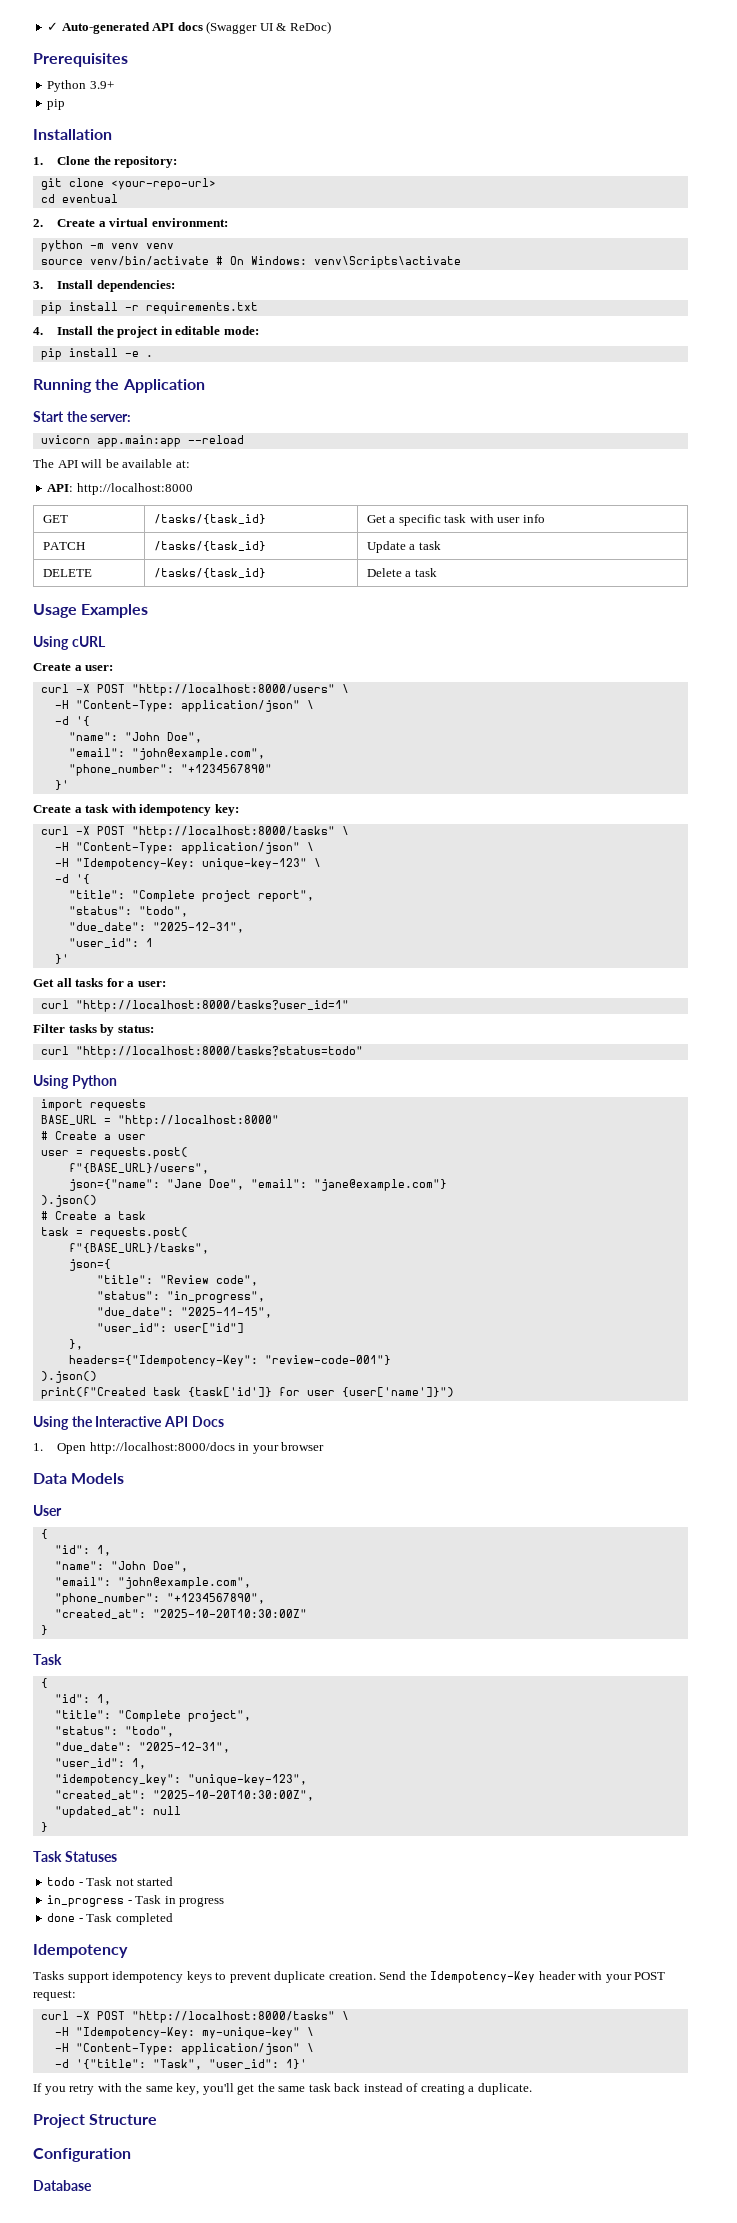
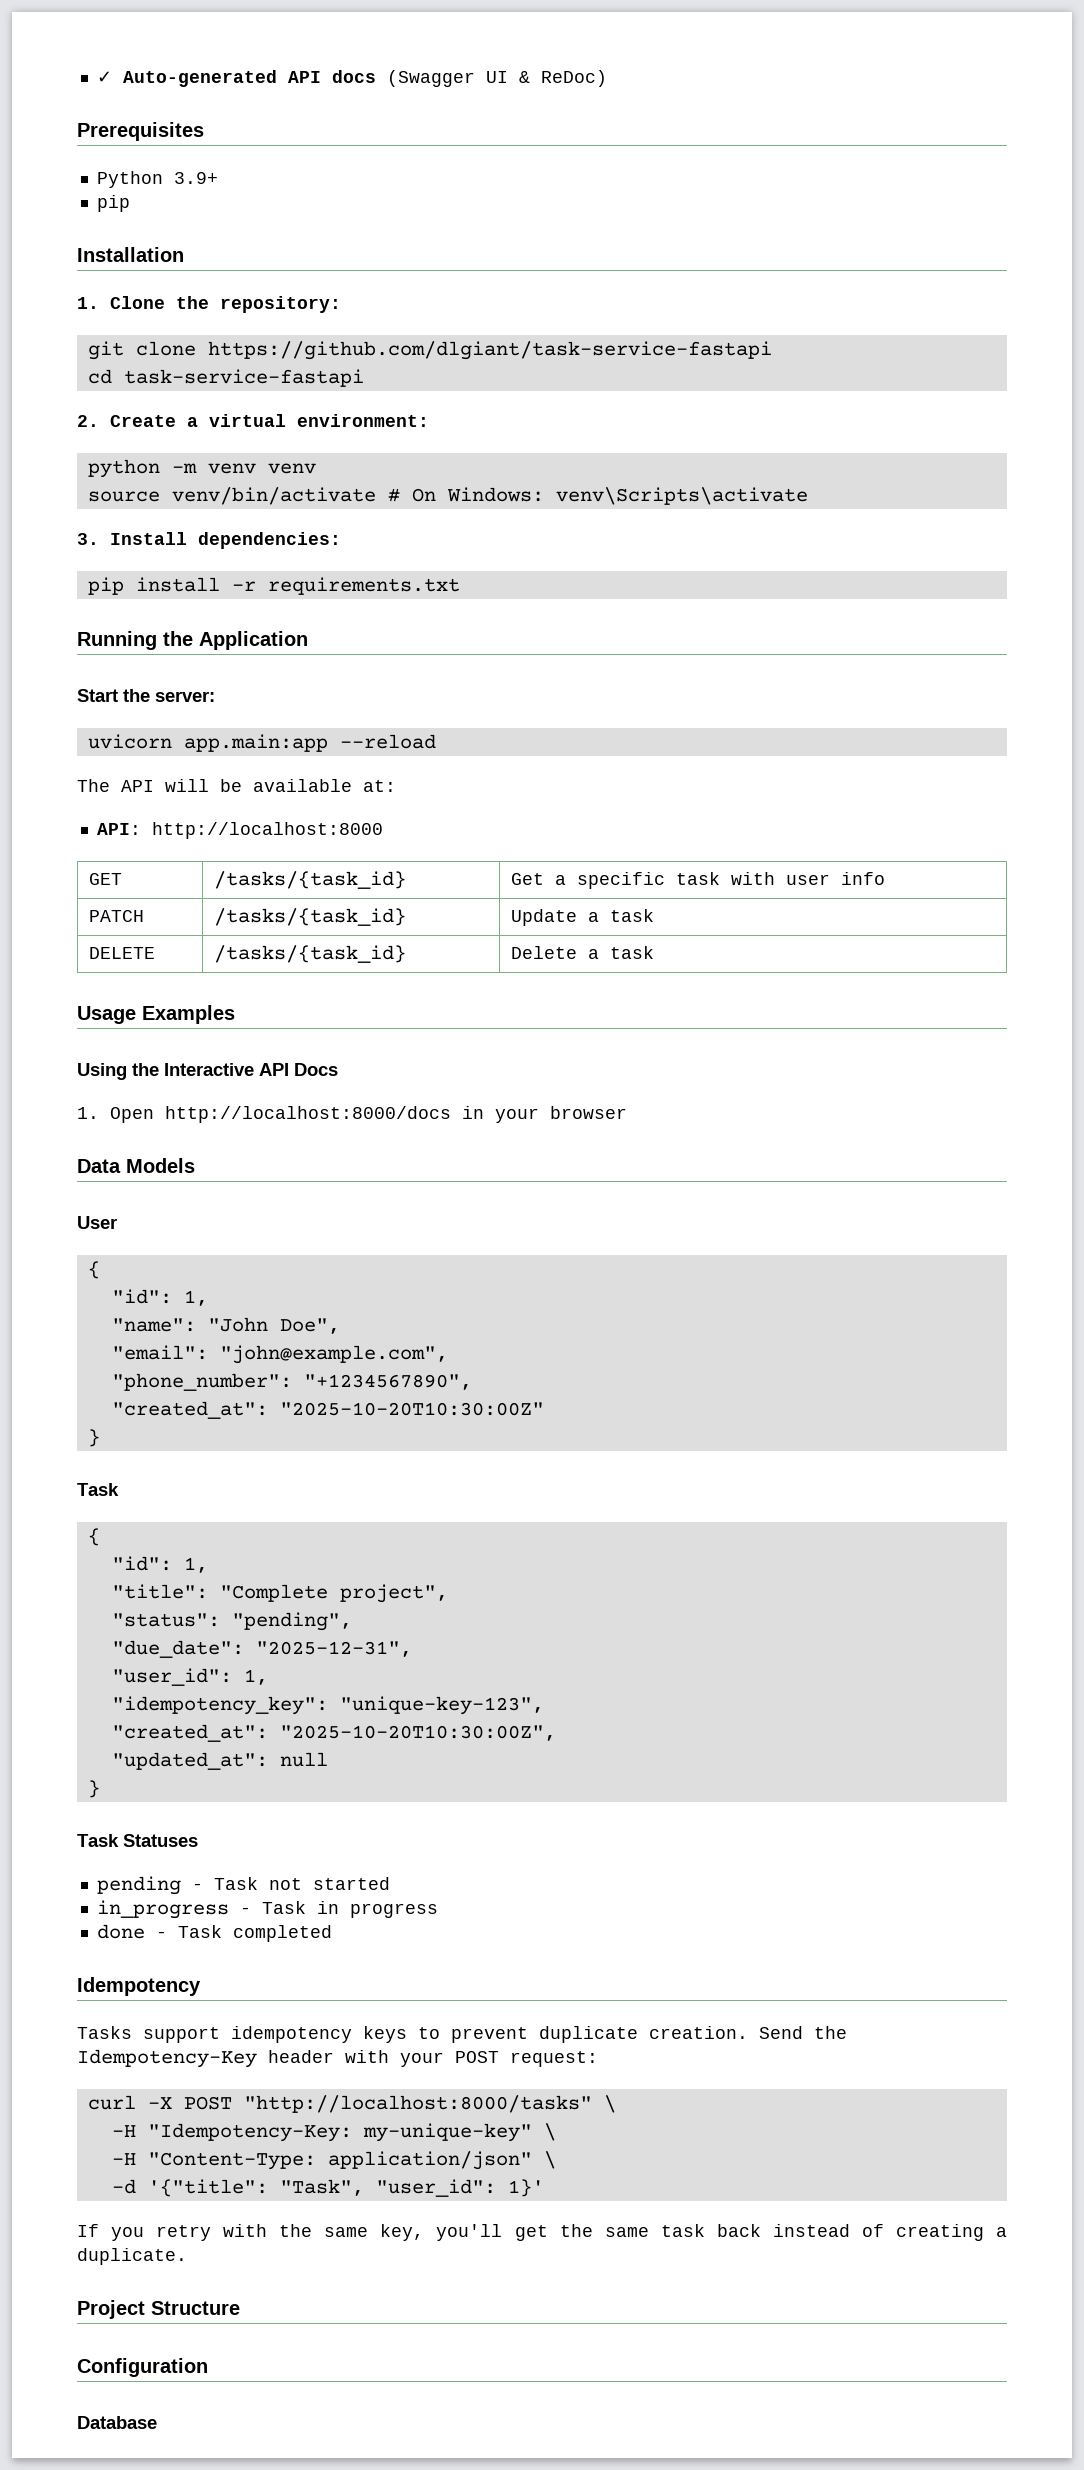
[110,178,216,190] <your-repo-url> -> [207,341,772,360] https://github.com/dlgiant/task-service-fastapi
[61,194,118,203] eventual -> [123,369,364,387] task-service-fastapi
[33,326,259,338] [40,348,153,360] // 4. Install the project in editable mode: // pip install -e . -> (460, 586) none
[33,636,106,650] [33,663,114,671] [40,684,349,696] [54,700,314,712] [54,716,90,726] [68,732,202,743] [68,748,265,760] [68,764,272,776] [54,780,69,790] [33,804,239,816] [40,826,349,838] [54,842,314,854] [54,858,321,870] [54,874,90,884] [68,890,314,902] [68,906,188,917] [68,922,244,933] [68,938,153,948] [54,954,69,964] [33,978,166,987] [40,1000,349,1012] [33,1024,154,1036] [40,1046,363,1058] [33,1075,117,1089] [40,1099,146,1111] [40,1115,279,1127] [40,1131,146,1140] [40,1147,188,1159] [68,1163,209,1174] [68,1179,447,1191] [40,1195,97,1207] [40,1211,146,1220] [40,1227,188,1239] [68,1243,209,1254] [68,1259,111,1271] [96,1275,258,1286] [96,1291,265,1303] [96,1307,272,1318] [96,1323,244,1333] [68,1339,83,1350] [68,1355,391,1367] [40,1371,97,1383] [40,1387,454,1399] // Using cURL // Create a user: // curl -X POST "http://localhost:8000/users" \ // -H "Content-Type: application/json" \ // -d '{ // "name": "John Doe", // "email": "john@example.com", // "phone_number": "+1234567890" // }' // Create a task with idempotency key: // curl -X POST "http://localhost:8000/tasks" \ // -H "Content-Type: application/json" \ // -H "Idempotency-Key: unique-key-123" \ // -d '{ // "title": "Complete project report", // "status": "todo", // "due_date": "2025-12-31", // "user_id": 1 // }' // Get all tasks for a user: // curl "http://localhost:8000/tasks?user_id=1" // Filter tasks by status: // curl "http://localhost:8000/tasks?status=todo" // Using Python // import requests // BASE_URL = "http://localhost:8000" // # Create a user // user = requests.post( // f"{BASE_URL}/users", // json={"name": "Jane Doe", "email": "jane@example.com"} // ).json() // # Create a task // task = requests.post( // f"{BASE_URL}/tasks", // json={ // "title": "Review code", // "status": "in_progress", // "due_date": "2025-11-15", // "user_id": user["id"] // }, // headers={"Idempotency-Key": "review-code-001"} // ).json() // print(f"Created task {task['id']} for user {user['name']}") -> (235, 1014) none
[124,1726,174,1737] "todo", -> [231,1612,352,1631] "pending",
[47,1877,76,1886] todo -> [96,1876,181,1895] pending

